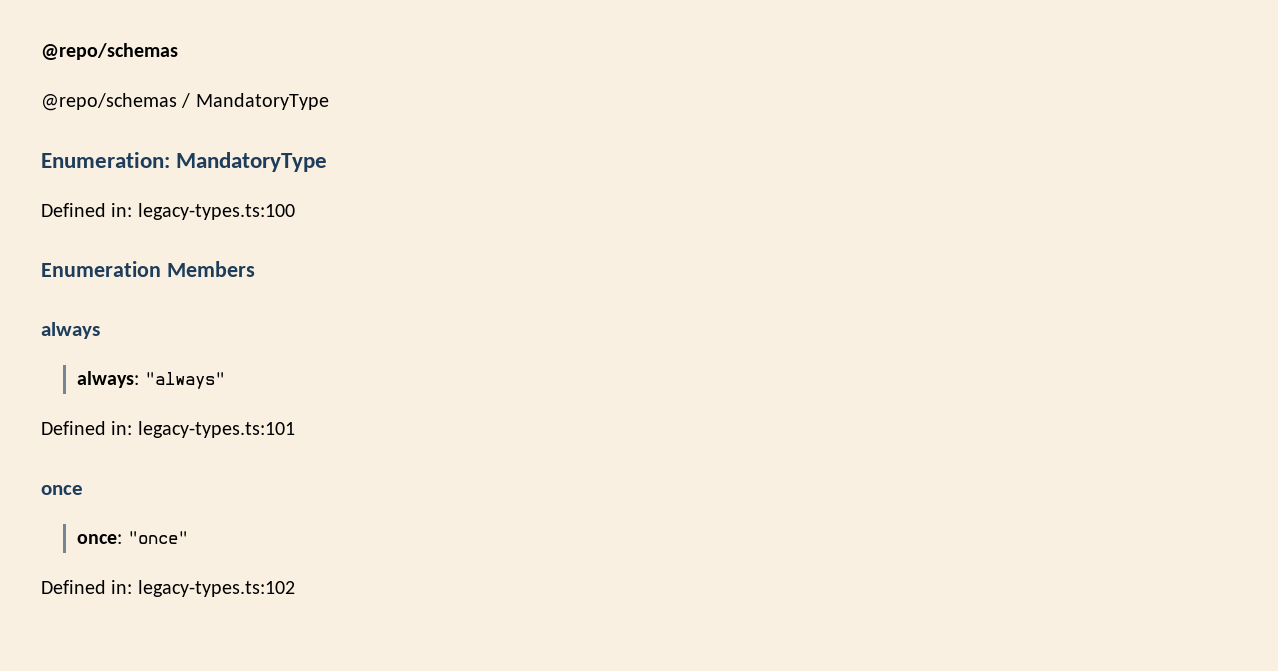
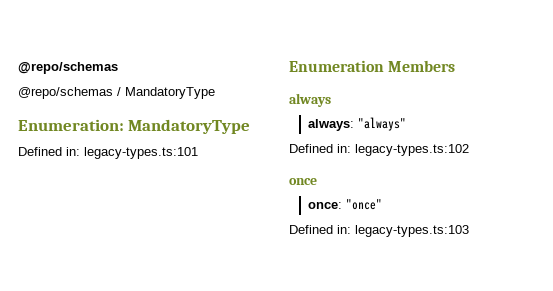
[137,203,295,220] legacy-types.ts:100 -> [84,147,198,159] legacy-types.ts:101
[137,421,295,438] legacy-types.ts:101 -> [355,144,469,156] legacy-types.ts:102
[137,580,295,597] legacy-types.ts:102 -> [355,225,469,237] legacy-types.ts:103

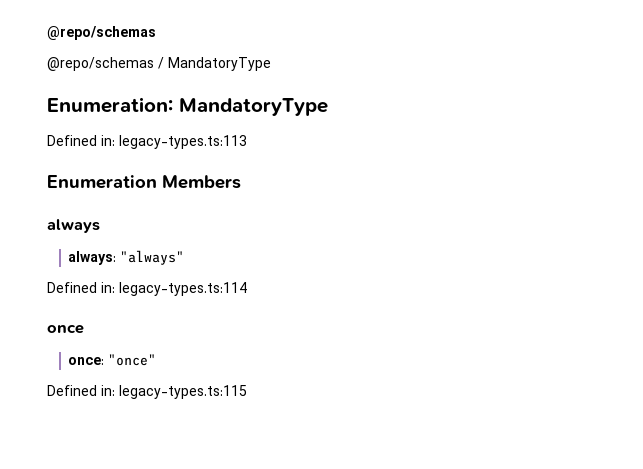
[84,147,198,159] legacy-types.ts:101 -> [119,135,247,149] legacy-types.ts:113
[355,144,469,156] legacy-types.ts:102 -> [119,282,247,296] legacy-types.ts:114
[355,225,469,237] legacy-types.ts:103 -> [119,385,247,399] legacy-types.ts:115

